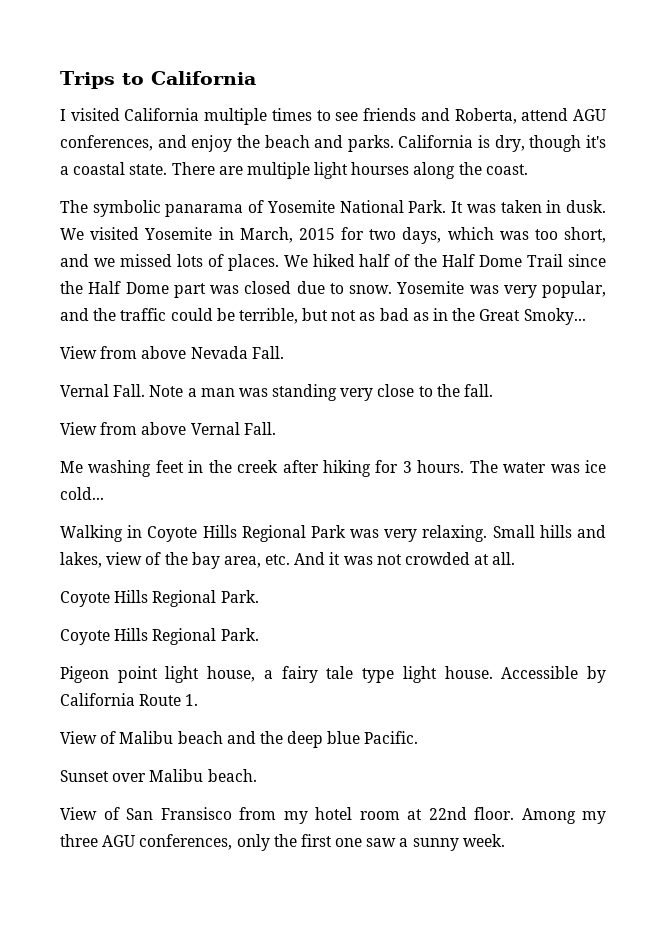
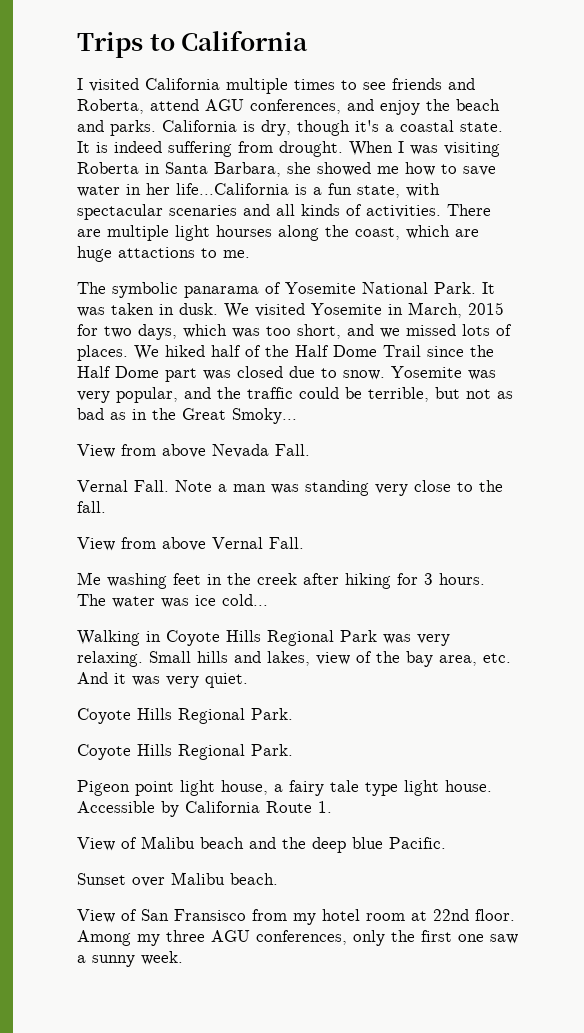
(168, 169) none -> [77,141,500,157] [77,162,496,177] [77,183,440,198] [77,204,441,220] It is indeed suffering from drought. When I was visiting Roberta in Santa Barbara, she showed me how to save water in her life...California is a fun state, with spectacular scenaries and all kinds of activities.
[485,164,528,175] coast. -> [355,225,479,240] [77,246,250,262] coast, which are huge attactions to me.
[376,552,516,565] not crowded at all. -> [166,673,248,688] very quiet.

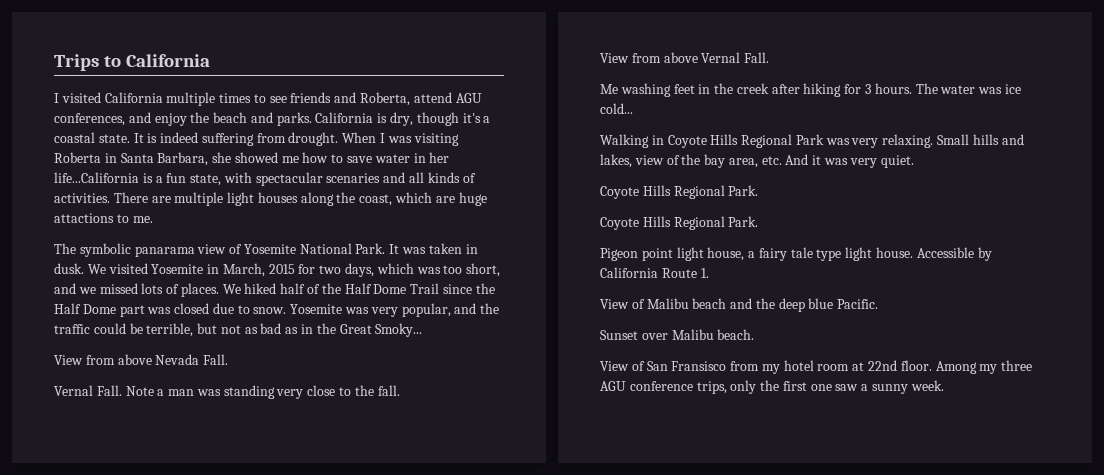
[216,225,272,237] hourses -> [257,192,298,203] houses
(259, 292) none -> [197,244,227,254] view
[256,930,347,945] conferences, -> [629,381,727,394] conference trips,

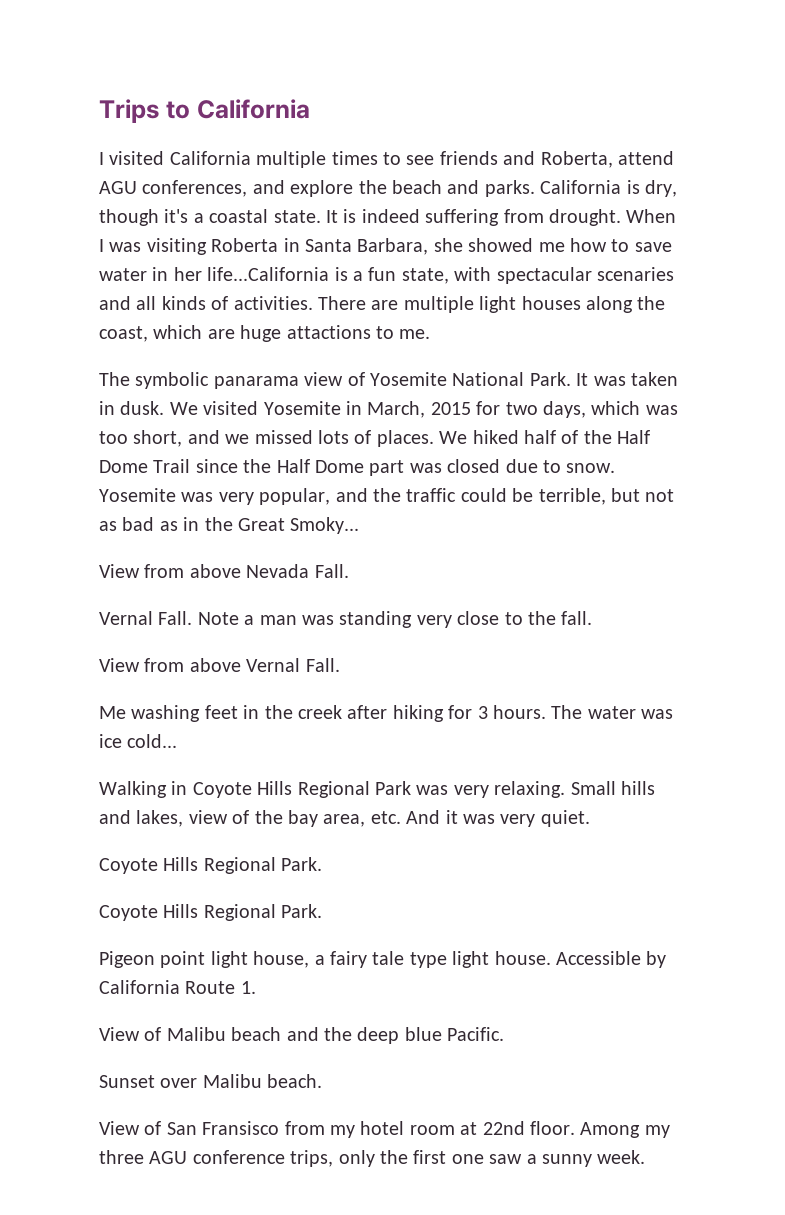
[154,113,187,126] enjoy -> [290,180,354,197] explore

